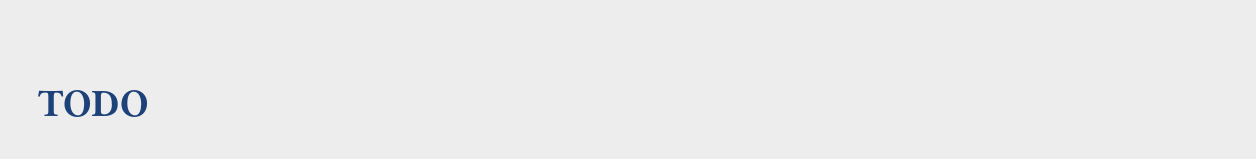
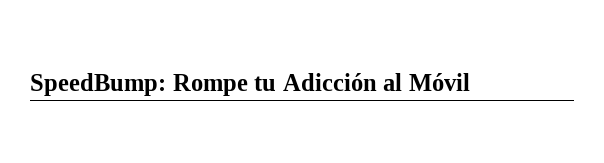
[38,90,148,117] TODO -> [30,73,471,96] SpeedBump: Rompe tu Adicción al Móvil

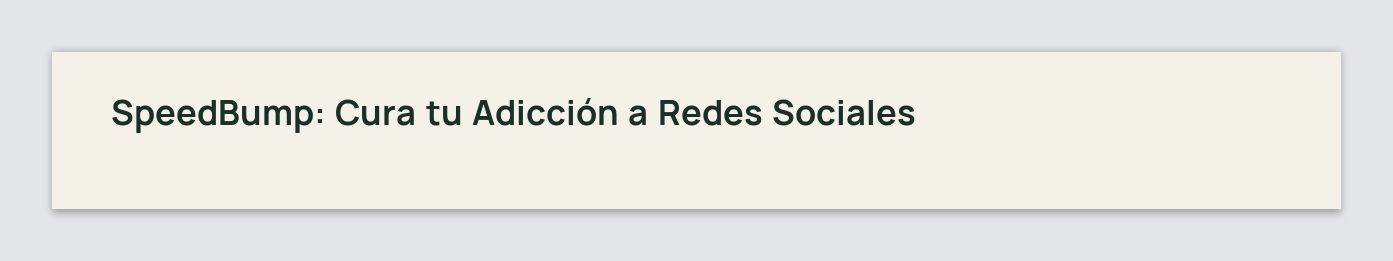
[172,74,248,96] Rompe -> [335,99,417,126] Cura
[383,73,471,91] al Móvil -> [628,99,916,126] a Redes Sociales

